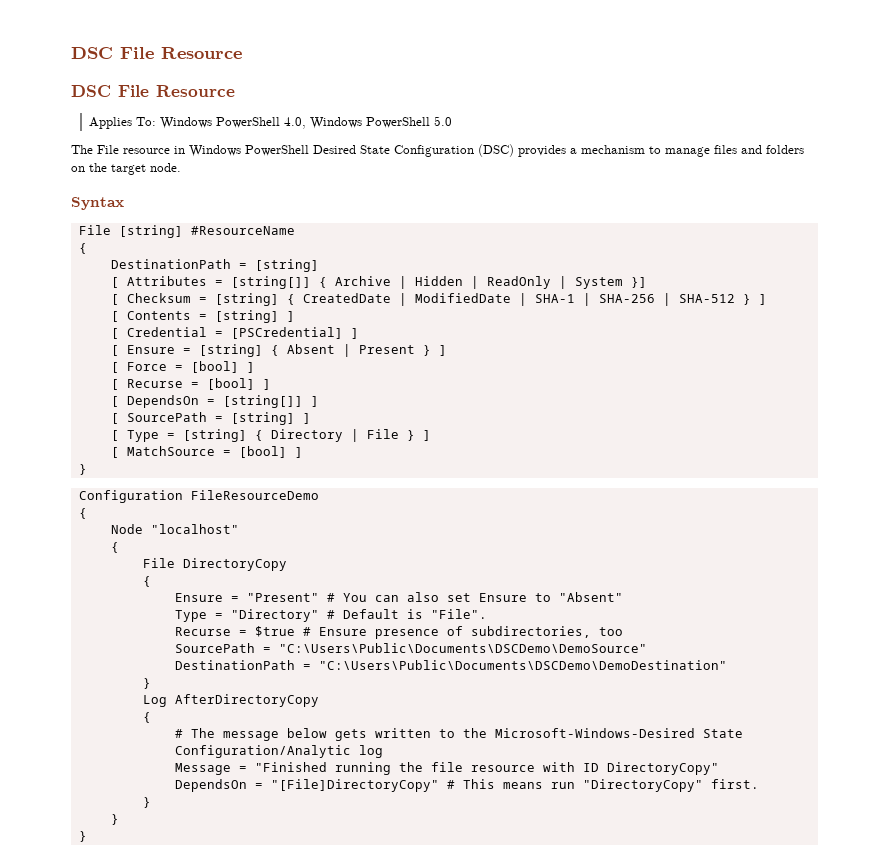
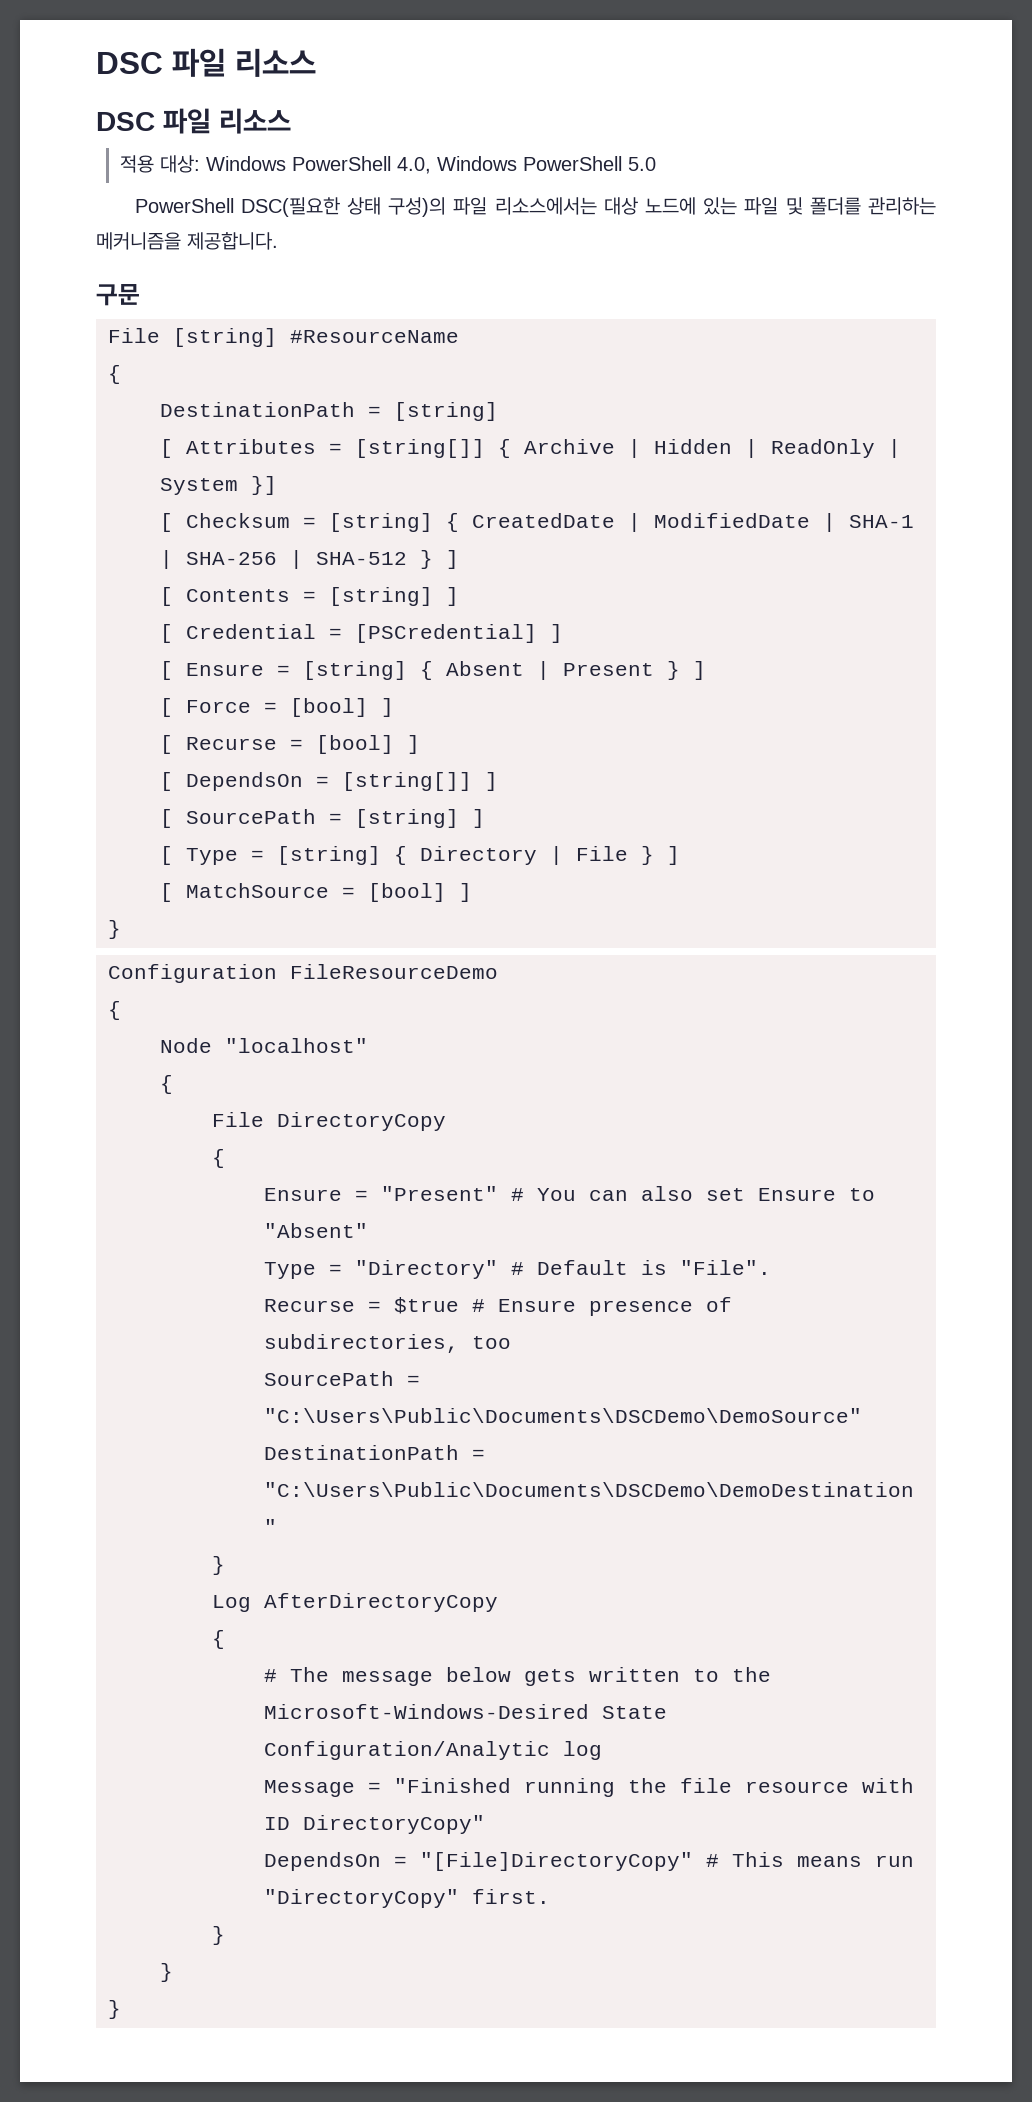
[71,47,242,59] [71,85,235,97] [88,117,156,129] DSC File Resource // DSC File Resource // Applies To: -> [96,48,316,77] [96,108,291,134] [120,155,201,173] DSC 파일 리소스 // DSC 파일 리소스 // 적용 대상:
[71,144,804,157] [71,163,181,175] [71,197,124,210] The File resource in Windows PowerShell Desired State Configuration (DSC) provides a mechanism to manage files and folders on the target node. // Syntax -> [134,197,936,217] [96,232,278,250] [96,284,140,306] PowerShell DSC(필요한 상태 구성)의 파일 리소스에서는 대상 노드에 있는 파일 및 폴더를 관리하는 메커니즘을 제공합니다. // 구문

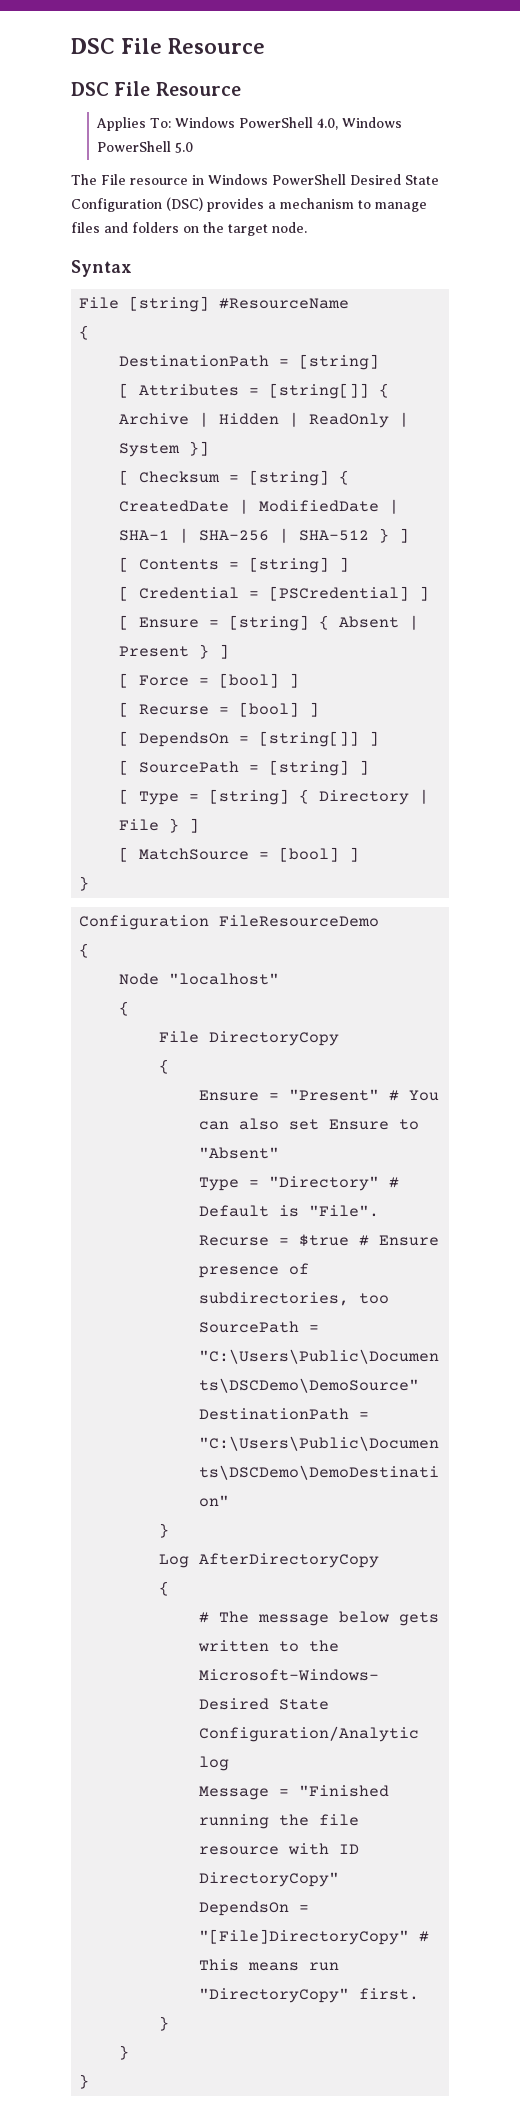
[96,48,316,77] [96,108,291,134] [120,155,201,173] DSC 파일 리소스 // DSC 파일 리소스 // 적용 대상: -> [71,38,265,54] [71,81,241,96] [95,117,171,131] DSC File Resource // DSC File Resource // Applies To:
[134,197,936,217] [96,232,278,250] [96,284,140,306] PowerShell DSC(필요한 상태 구성)의 파일 리소스에서는 대상 노드에 있는 파일 및 폴더를 관리하는 메커니즘을 제공합니다. // 구문 -> [71,174,439,185] [71,197,427,212] [71,222,307,236] [71,260,132,277] The File resource in Windows PowerShell Desired State Configuration (DSC) provides a mechanism to manage files and folders on the target node. // Syntax

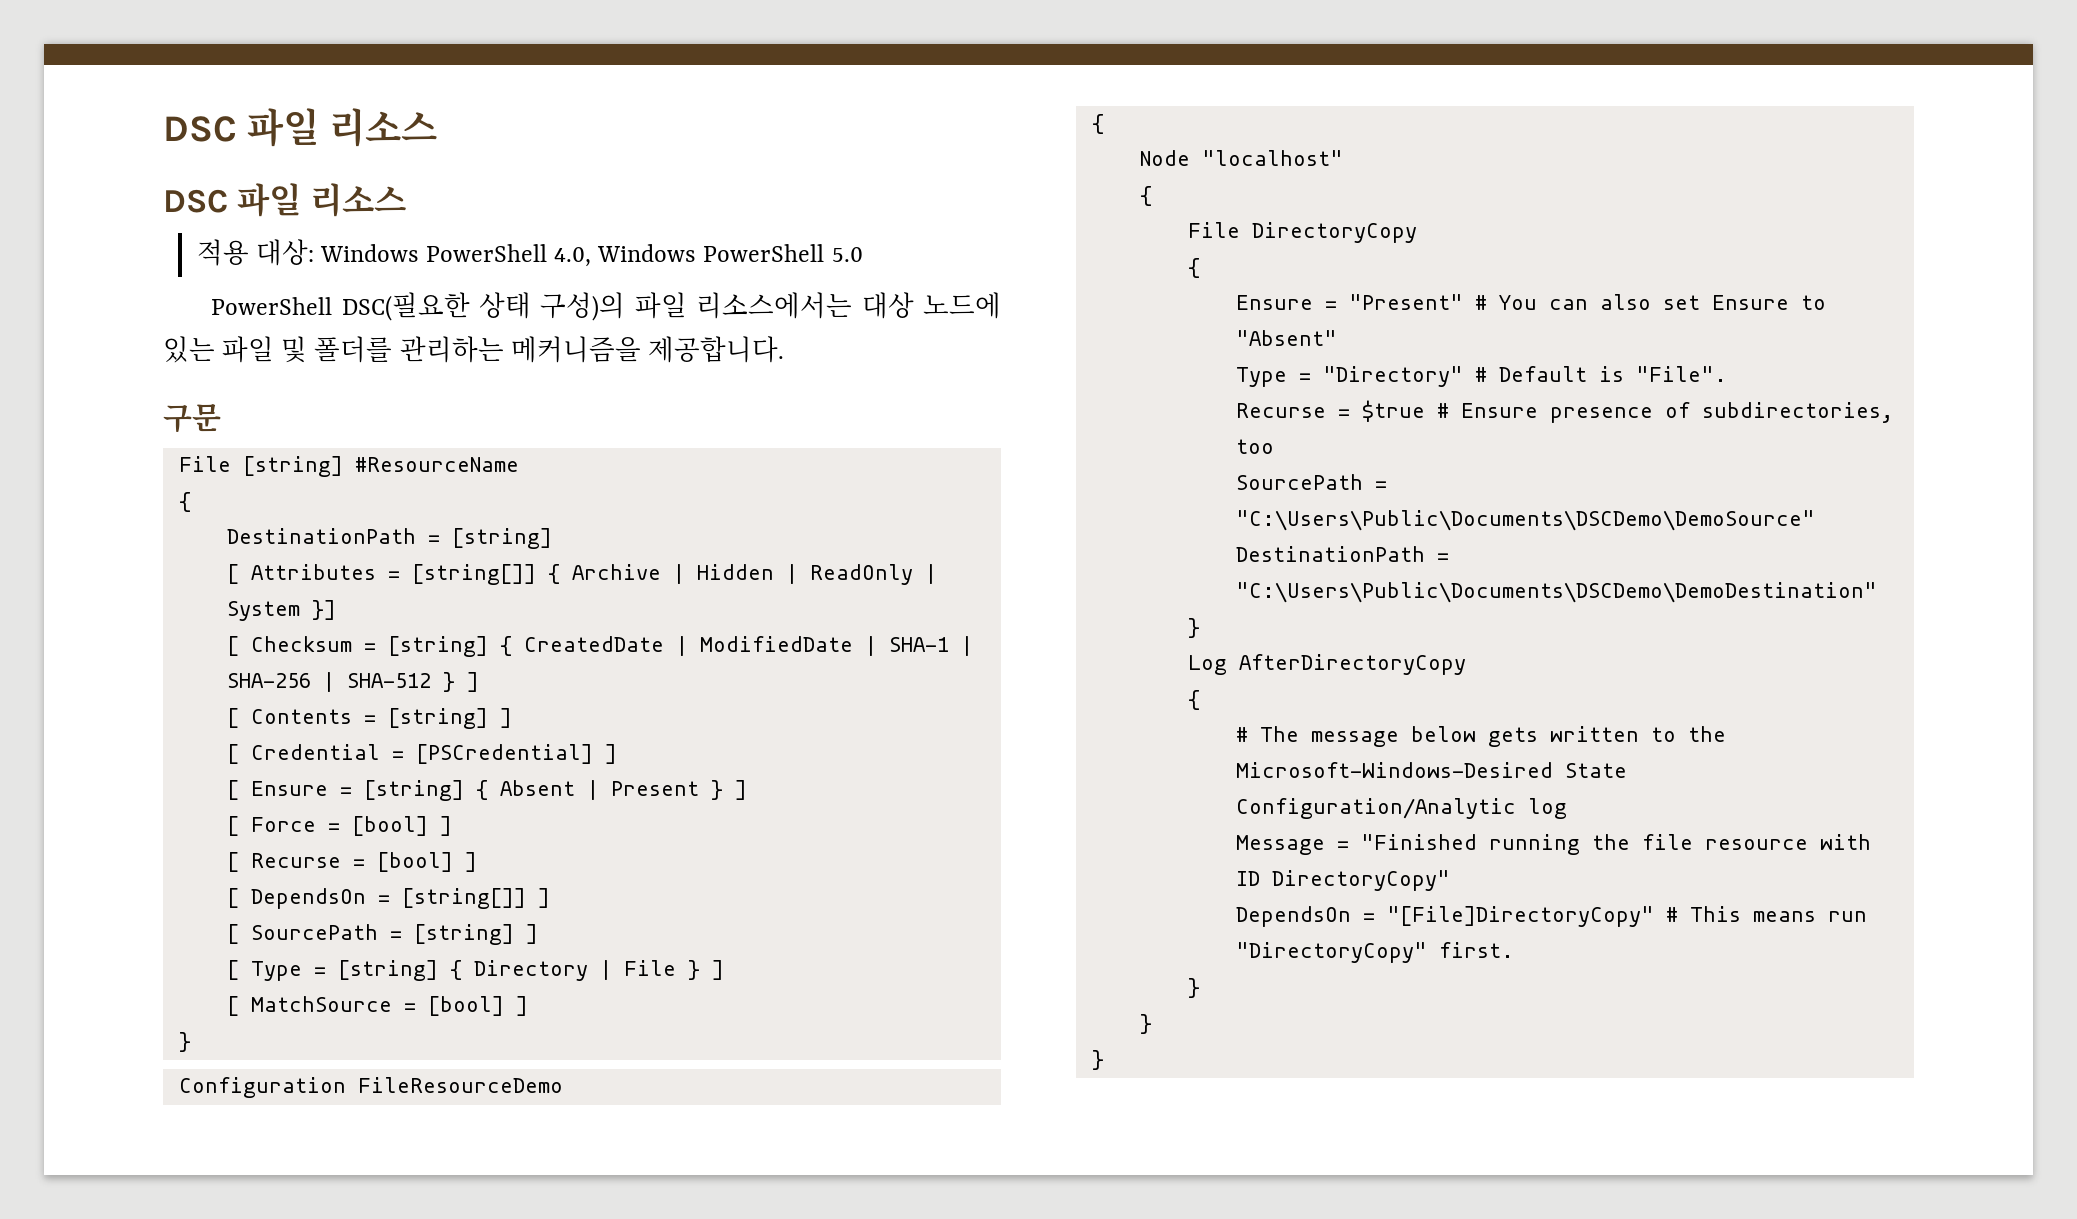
[71,38,265,54] [71,81,241,96] [95,117,171,131] DSC File Resource // DSC File Resource // Applies To: -> [163,108,438,147] [163,183,407,217] [196,239,314,266] DSC 파일 리소스 // DSC 파일 리소스 // 적용 대상:
[71,174,439,185] [71,197,427,212] [71,222,307,236] [71,260,132,277] The File resource in Windows PowerShell Desired State Configuration (DSC) provides a mechanism to manage files and folders on the target node. // Syntax -> [211,292,1001,321] [163,336,784,363] [163,404,221,432] PowerShell DSC(필요한 상태 구성)의 파일 리소스에서는 대상 노드에 있는 파일 및 폴더를 관리하는 메커니즘을 제공합니다. // 구문

